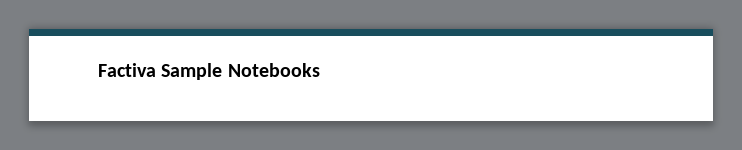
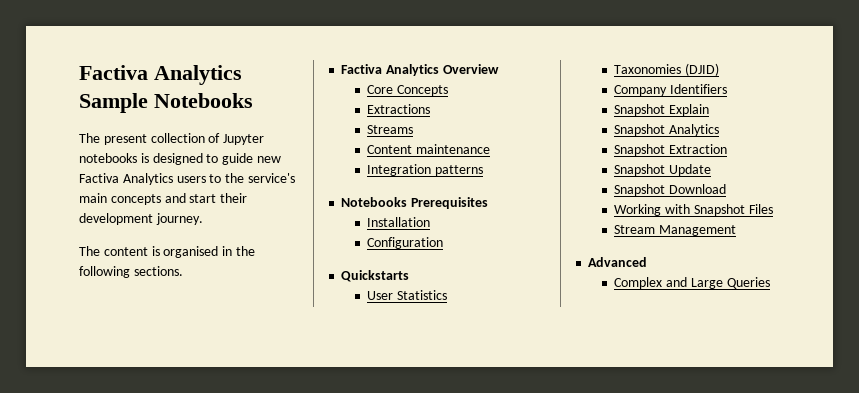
[98,63,156,77] Factiva -> [79,65,242,85] Factiva Analytics
(320, 70) none -> [79,133,265,145] [79,153,281,165] [79,173,295,185] [79,193,248,205] [79,213,203,225] [79,246,255,258] [79,266,183,278] [341,64,499,76] [367,85,449,96] [367,104,431,114] [367,125,414,134] [367,144,491,154] [367,164,484,176] [341,197,489,209] [367,217,431,227] [367,237,444,249] [341,270,410,282] [367,290,448,300] [614,63,720,76] [614,84,728,96] [614,104,710,116] [614,124,720,136] [614,144,728,156] [614,164,712,176] [614,184,727,196] [614,204,773,216] [614,225,737,236] [588,257,648,267] [614,277,770,289] // The present collection of Jupyter notebooks is designed to guide new Factiva Analytics users to the service's main concepts and start their development journey. // The content is organised in the following sections. // Factiva Analytics Overview // Core Concepts // Extractions // Streams // Content maintenance // Integration patterns // Notebooks Prerequisites // Installation // Configuration // Quickstarts // User Statistics // Taxonomies (DJID) // Company Identifiers // Snapshot Explain // Snapshot Analytics // Snapshot Extraction // Snapshot Update // Snapshot Download // Working with Snapshot Files // Stream Management // Advanced // Complex and Large Queries

